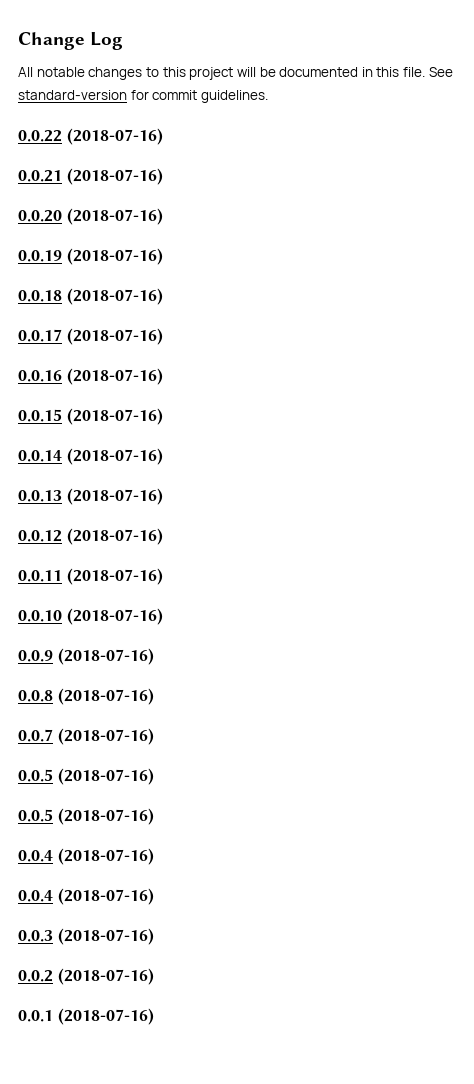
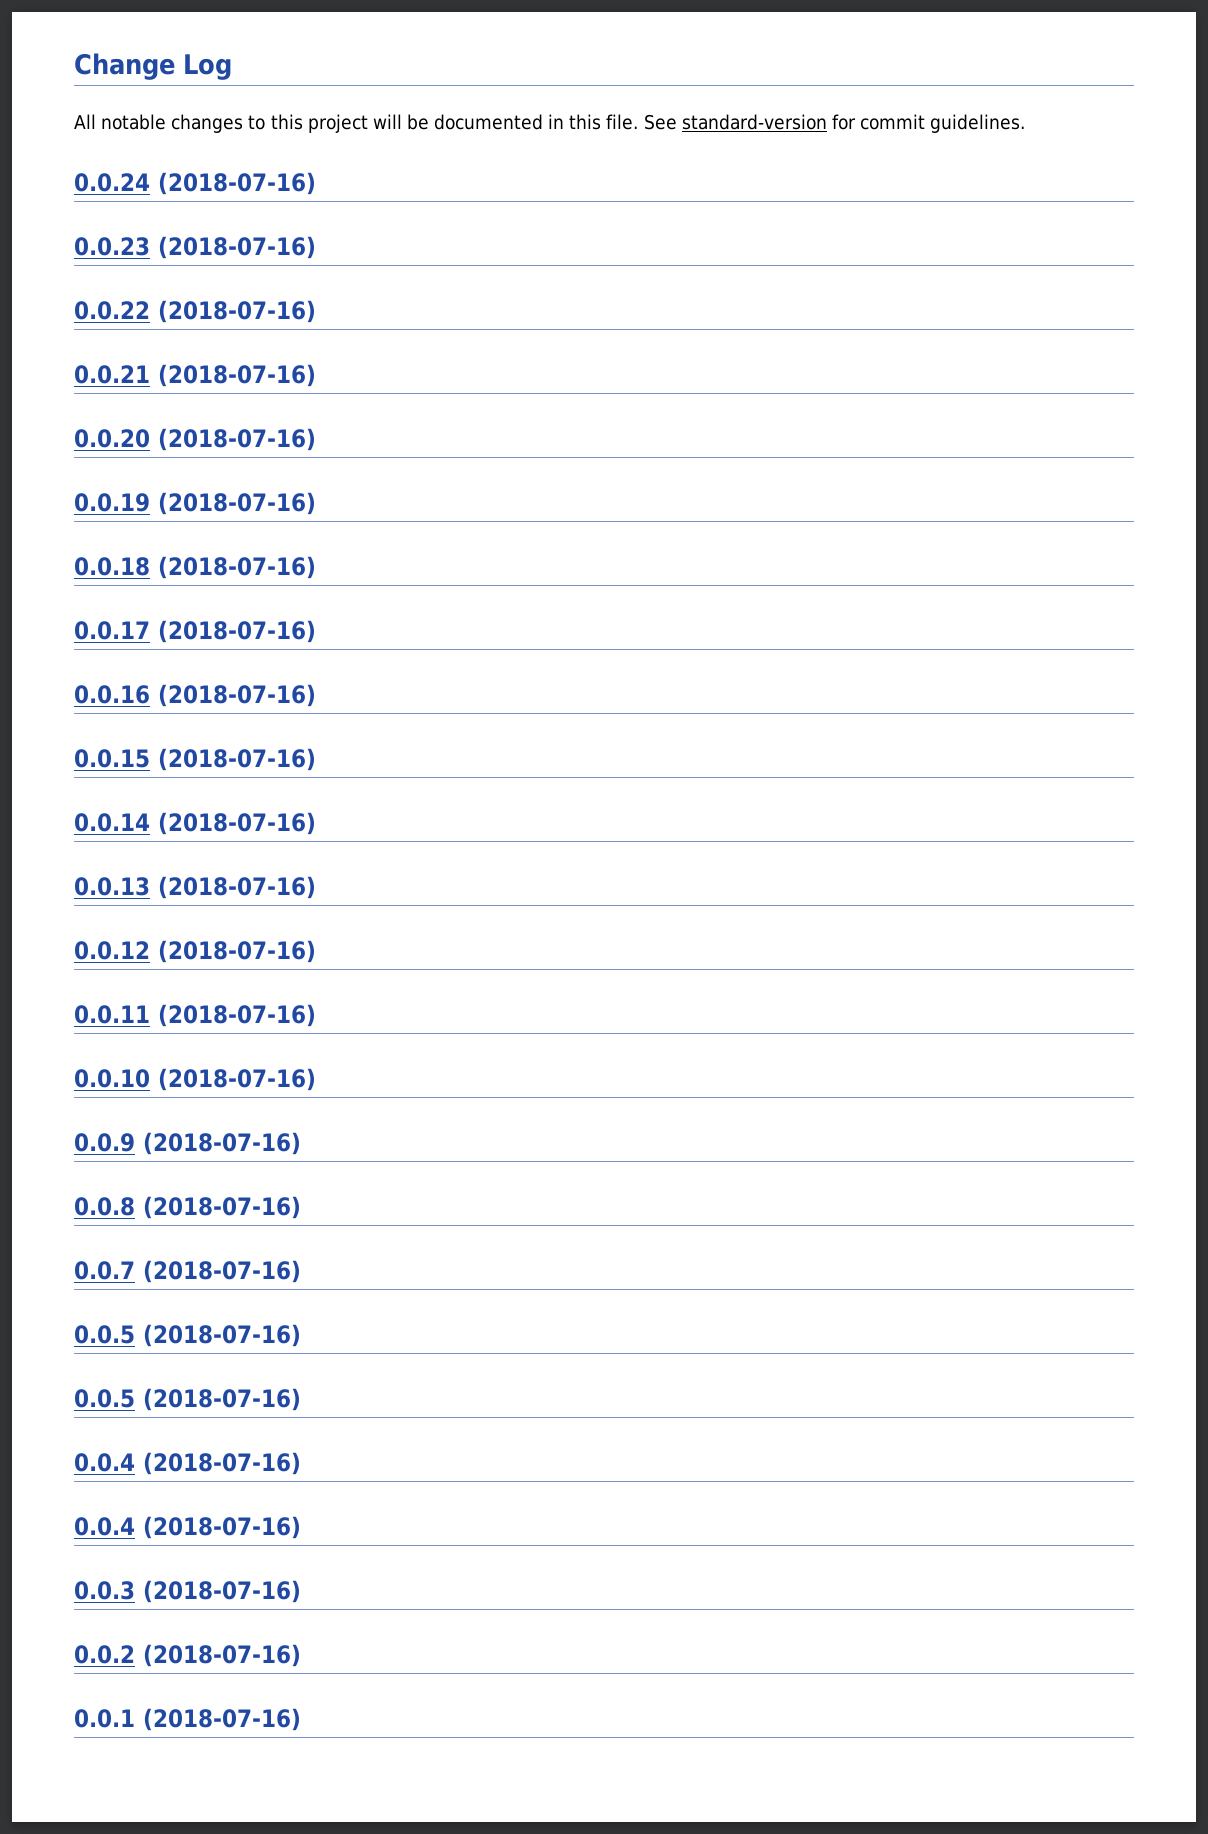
(268, 96) none -> [74,172,316,195] [74,236,316,259] // 0.0.24 (2018-07-16) // 0.0.23 (2018-07-16)

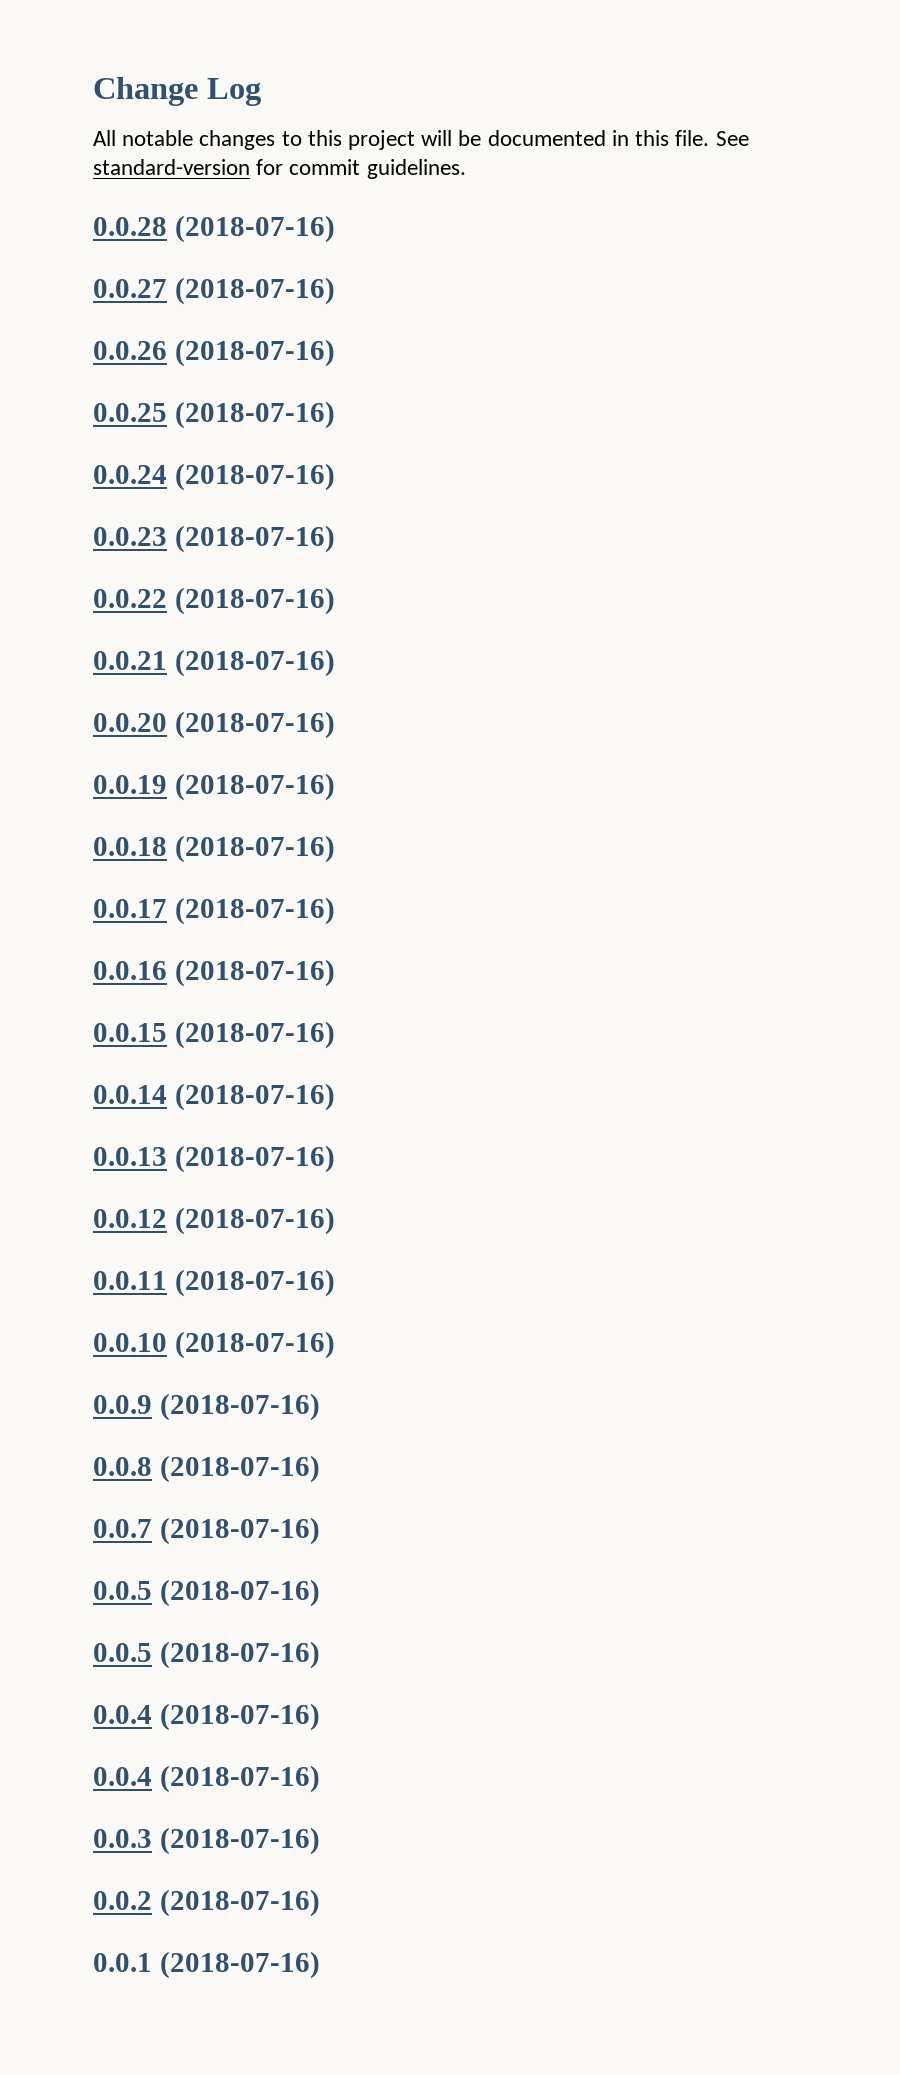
(1026, 123) none -> [93,215,335,243] [93,277,335,305] [93,339,335,367] [93,401,335,429] // 0.0.28 (2018-07-16) // 0.0.27 (2018-07-16) // 0.0.26 (2018-07-16) // 0.0.25 (2018-07-16)

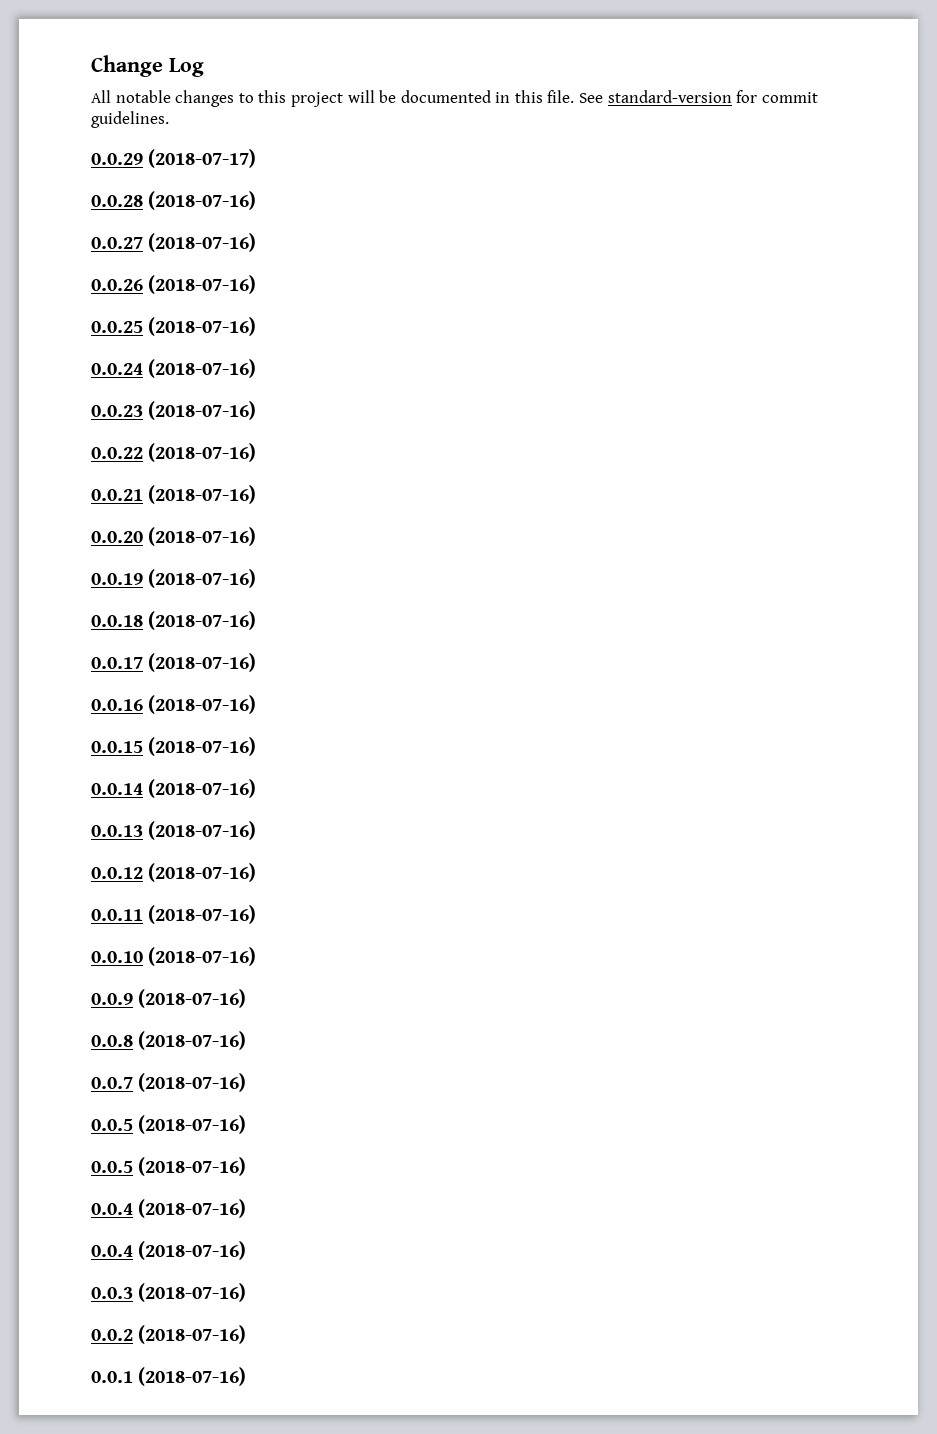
(466, 169) none -> [91,149,257,168] // 0.0.29 (2018-07-17)

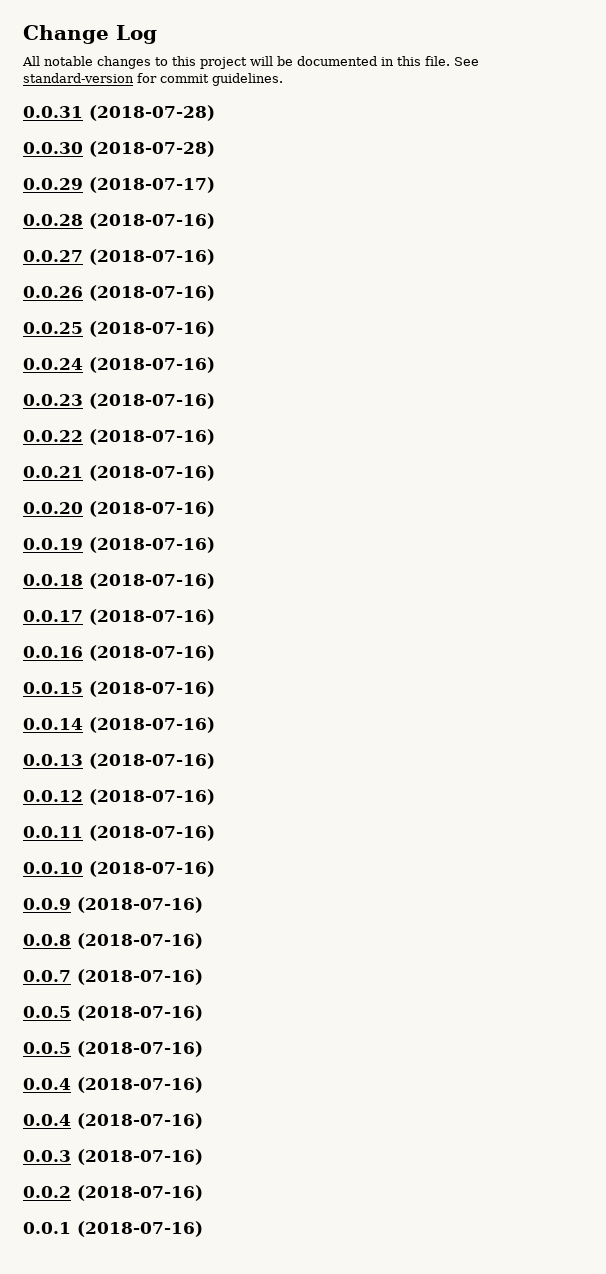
(169, 119) none -> [23,105,215,121] [23,141,215,157] // 0.0.31 (2018-07-28) // 0.0.30 (2018-07-28)

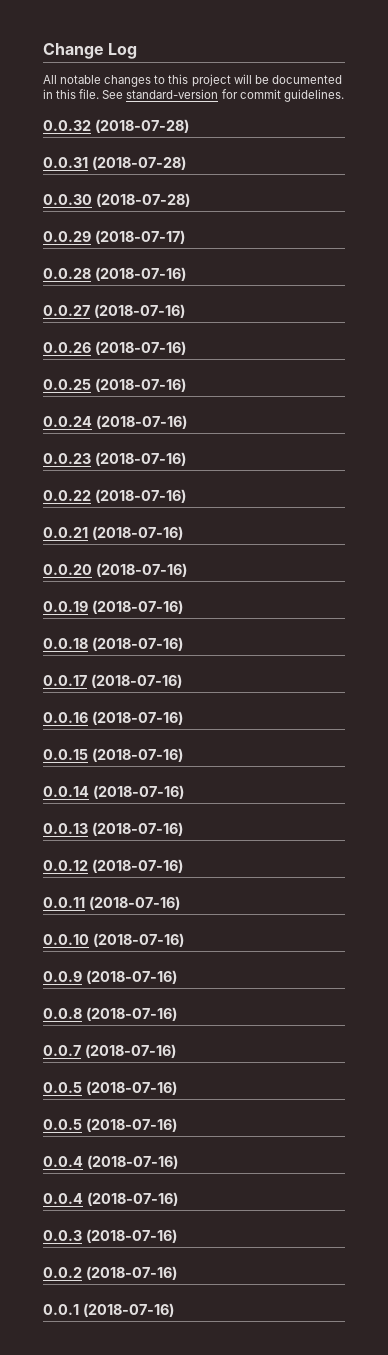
(283, 79) none -> [43,119,189,133] // 0.0.32 (2018-07-28)

